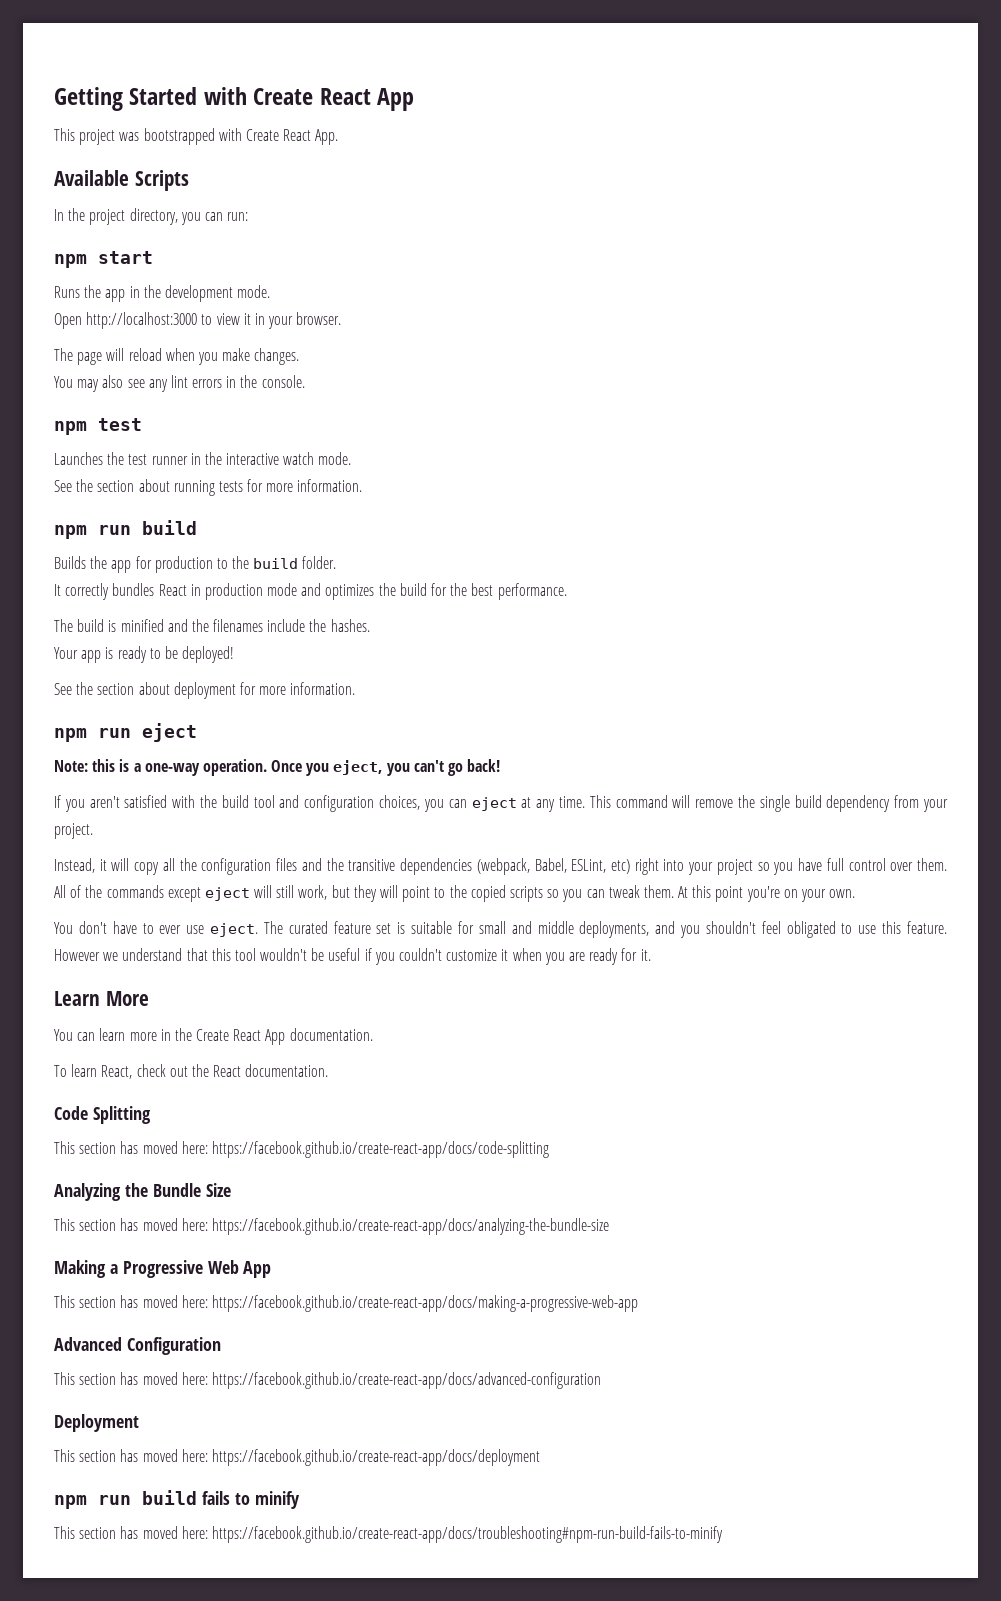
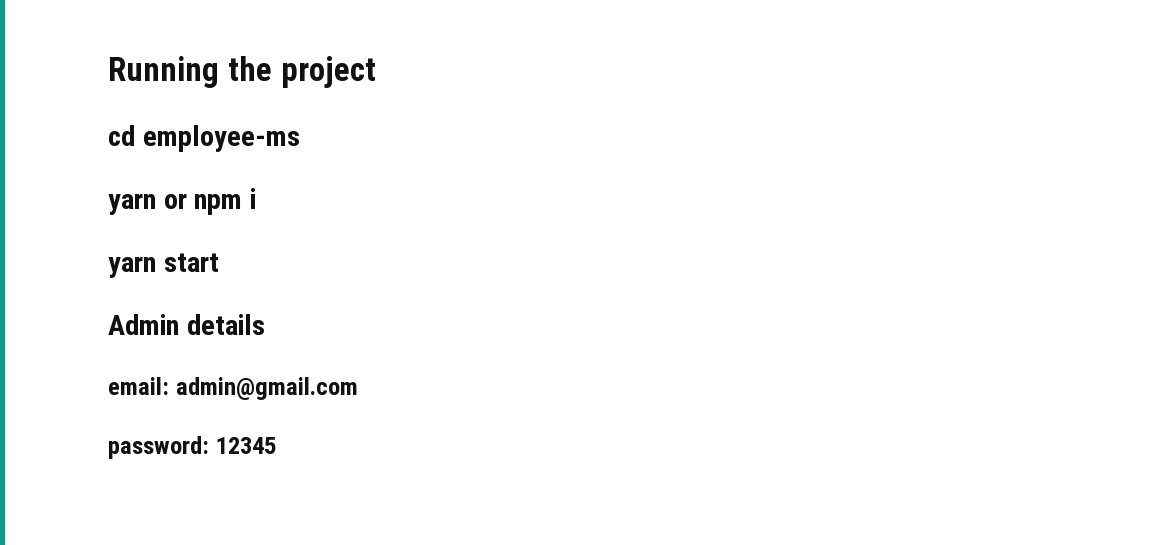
[54,87,415,111] [54,128,339,145] [54,170,189,191] [54,208,249,225] [54,251,153,268] [54,285,271,302] [54,312,342,329] [54,348,300,365] [54,375,305,392] [54,418,142,435] [54,452,352,465] [54,479,363,496] [54,520,197,539] [54,556,337,573] [54,583,567,600] [54,619,370,632] [54,646,235,663] [54,682,356,699] [54,723,197,742] [54,759,501,776] [54,795,948,812] [54,823,93,839] [54,858,948,875] [54,885,856,902] [54,921,947,938] [54,948,651,965] [54,991,149,1006] [54,1028,373,1045] [54,1064,329,1079] [54,1106,151,1124] [54,1141,549,1158] [54,1183,231,1201] [54,1218,609,1235] [54,1260,272,1278] [54,1295,638,1312] [54,1337,221,1355] [54,1372,601,1389] [54,1414,139,1432] [54,1449,540,1466] [54,1490,300,1509] [54,1526,723,1543] Getting Started with Create React App // This project was bootstrapped with Create React App. // Available Scripts // In the project directory, you can run: // npm start // Runs the app in the development mode. // Open http://localhost:3000 to view it in your browser. // The page will reload when you make changes. // You may also see any lint errors in the console. // npm test // Launches the test runner in the interactive watch mode. // See the section about running tests for more information. // npm run build // Builds the app for production to the build folder. // It correctly bundles React in production mode and optimizes the build for the best performance. // The build is minified and the filenames include the hashes. // Your app is ready to be deployed! // See the section about deployment for more information. // npm run eject // Note: this is a one-way operation. Once you eject, you can't go back! // If you aren't satisfied with the build tool and configuration choices, you can eject at any time. This command will remove the single build dependency from your project. // Instead, it will copy all the configuration files and the transitive dependencies (webpack, Babel, ESLint, etc) right into your project so you have full control over them. All of the commands except eject will still work, but they will point to the copied scripts so you can tweak them. At this point you're on your own. // You don't have to ever use eject. The curated feature set is suitable for small and middle deployments, and you shouldn't feel obligated to use this feature. However we understand that this tool wouldn't be useful if you couldn't customize it when you are ready for it. // Learn More // You can learn more in the Create React App documentation. // To learn React, check out the React documentation. // Code Splitting // This section has moved here: https://facebook.github.io/create-react-app/docs/code-splitting // Analyzing the Bundle Size // This section has moved here: https://facebook.github.io/create-react-app/docs/analyzing-the-bundle-size // Making a Progressive Web App // This section has moved here: https://facebook.github.io/create-react-app/docs/making-a-progressive-web-app // Advanced Configuration // This section has moved here: https://facebook.github.io/create-react-app/docs/advanced-configuration // Deployment // This section has moved here: https://facebook.github.io/create-react-app/docs/deployment // npm run build fails to minify // This section has moved here: https://facebook.github.io/create-react-app/docs/troubleshooting#npm-run-build-fails-to-minify -> [108,56,376,88] [108,125,300,152] [108,188,257,215] [108,253,219,278] [108,314,265,335] [108,377,358,400] [108,436,276,459] Running the project // cd employee-ms // yarn or npm i // yarn start // Admin details // email: admin@gmail.com // password: 12345

